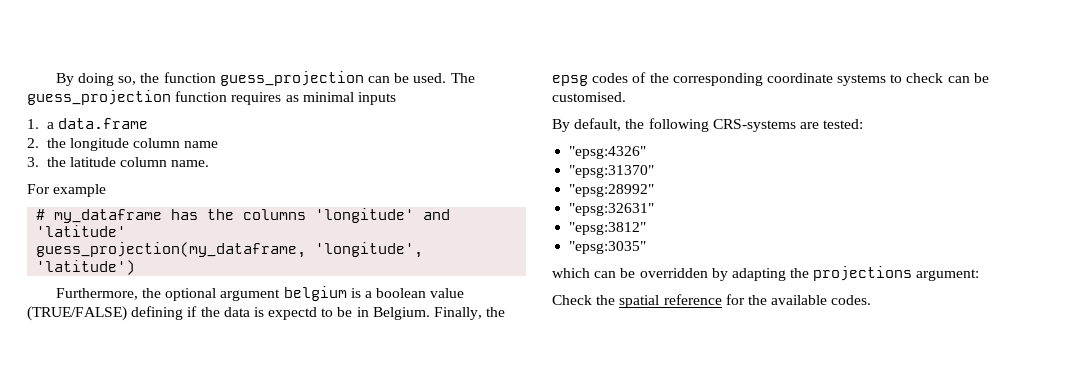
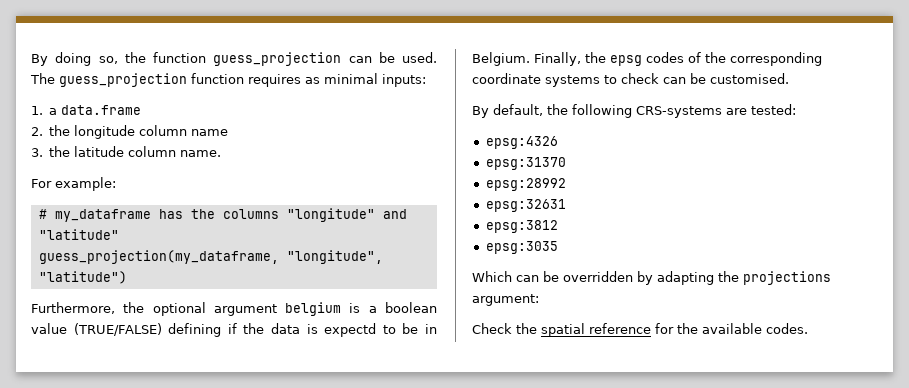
[357,92,396,105] inputs -> [382,74,426,87] inputs:
[53,184,107,197] example -> [55,177,116,191] example:
[315,208,451,223] [36,225,127,237] 'longitude' and 'latitude' -> [286,208,407,222] [38,229,119,240] "longitude" and "latitude"
[315,242,424,258] [36,260,136,275] 'longitude', 'latitude') -> [286,250,383,264] [38,271,127,284] "longitude", "latitude")
[569,146,647,159] [569,165,655,178] [569,184,655,197] [569,203,655,216] [569,222,647,235] [569,241,647,254] [552,268,590,278] "epsg:4326" // "epsg:31370" // "epsg:28992" // "epsg:32631" // "epsg:3812" // "epsg:3035" // which -> [485,136,558,149] [485,157,566,170] [485,178,566,191] [485,199,566,212] [485,220,558,233] [485,241,558,254] [472,271,512,282] epsg:4326 // epsg:31370 // epsg:28992 // epsg:32631 // epsg:3812 // epsg:3035 // Which

